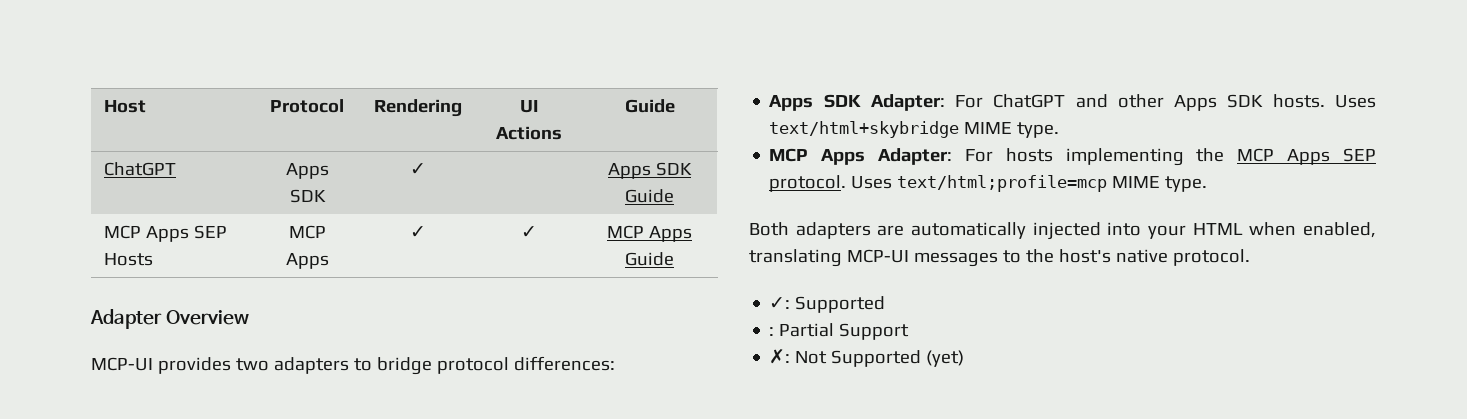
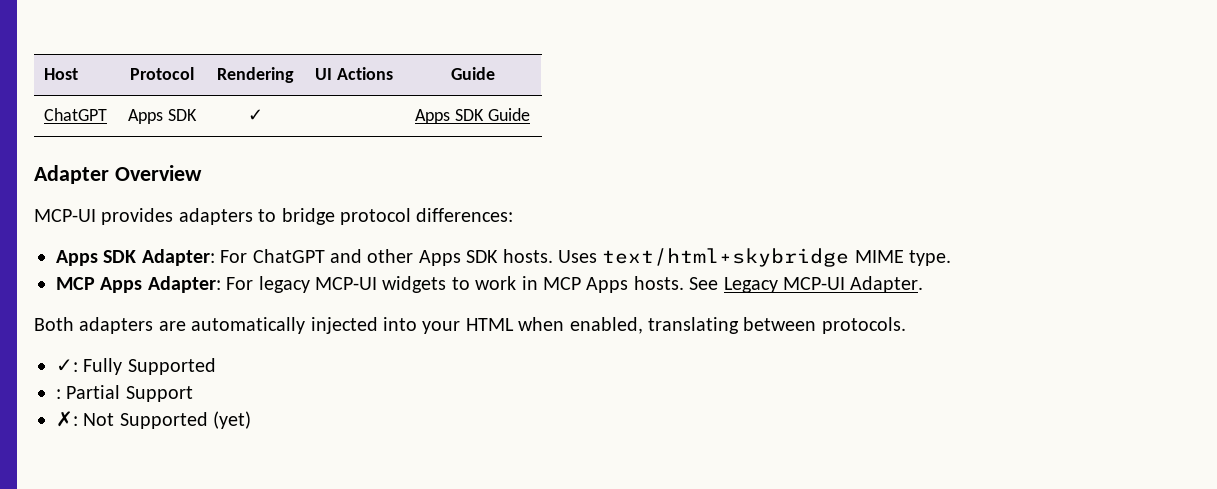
[103,225,227,242] [103,253,153,266] [288,225,326,239] [285,253,329,269] [410,226,426,238] [520,226,537,238] [607,225,692,242] [625,252,674,266] // MCP Apps SEP Hosts | MCP Apps | ✓ | ✓ | MCP Apps Guide -> (530, 114) none
[235,358,269,371] two -> (174, 216) none
[1005,148,1376,166] [769,175,1208,192] hosts implementing the MCP Apps SEP protocol. Uses text/html;profile=mcp MIME type. -> [258,276,924,293] legacy MCP-UI widgets to work in MCP Apps hosts. See Legacy MCP-UI Adapter.
[846,249,1250,267] MCP-UI messages to the host's native protocol. -> [743,317,906,334] between protocols.
(791, 303) none -> [83,358,123,375] Fully

